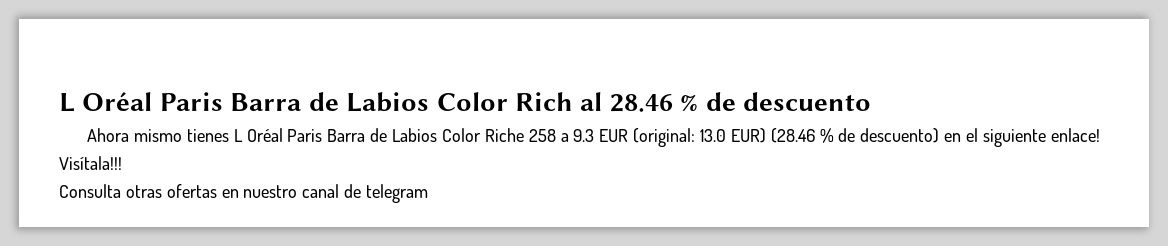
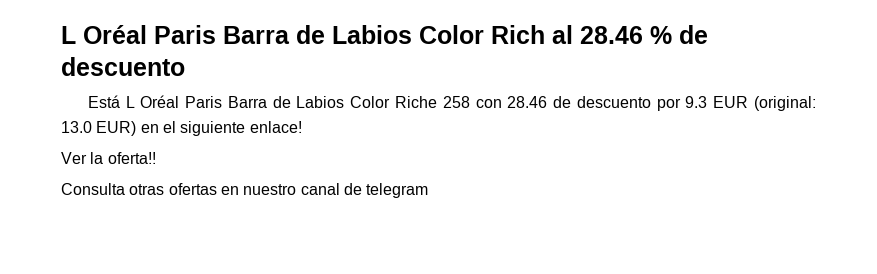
[87,128,229,142] Ahora mismo tienes -> [87,95,120,108] Está
[560,133,569,142] a -> [475,96,681,111] con 28.46 de descuento por
[770,128,940,143] (28.46 % de descuento) -> (137, 128) none
[59,156,122,170] Visítala!!! -> [61,152,156,164] Ver la oferta!!

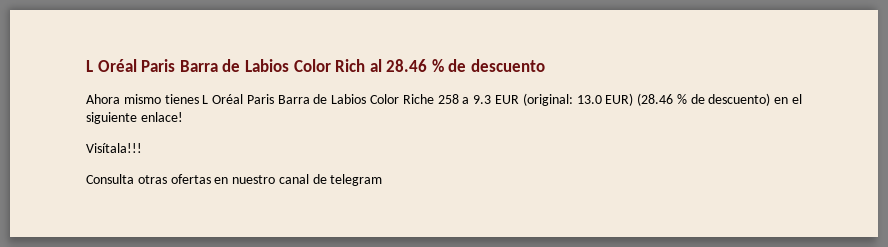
[87,95,120,108] Está -> [86,94,199,104] Ahora mismo tienes
[475,96,681,111] con 28.46 de descuento por -> [462,97,470,104] a
(137, 128) none -> [637,93,771,106] (28.46 % de descuento)
[61,152,156,164] Ver la oferta!! -> [86,143,142,153] Visítala!!!

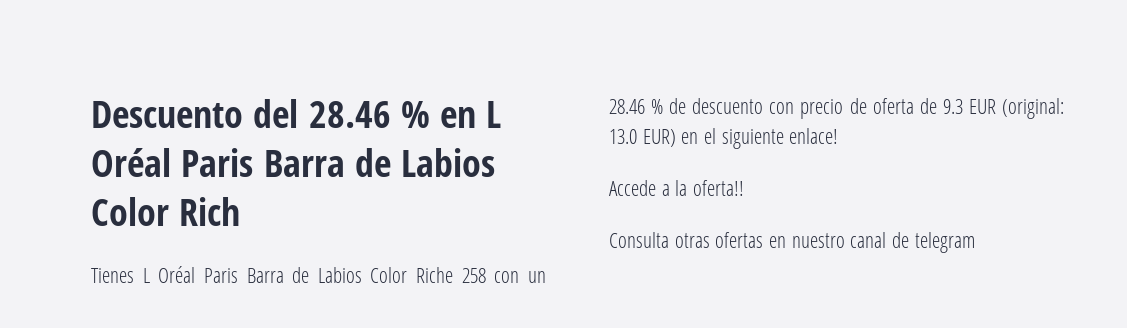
(86, 66) none -> [91,99,477,128] Descuento del 28.46 % en
[369,59,546,72] [86,94,199,104] al 28.46 % de descuento // Ahora mismo tienes -> [91,268,134,283] // Tienes
[462,97,470,104] a -> [494,271,546,283] [609,98,937,119] con un 28.46 % de descuento con precio de oferta de
[637,93,771,106] (28.46 % de descuento) -> (676, 138) none
[86,143,142,153] Visítala!!! -> [609,180,745,196] Accede a la oferta!!

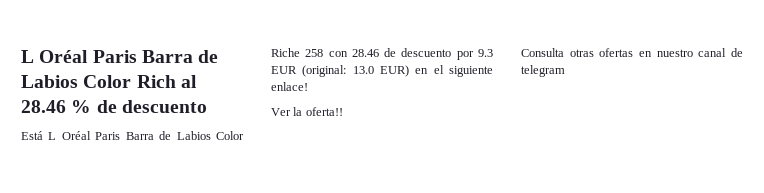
[91,99,477,128] Descuento del 28.46 % en -> (21, 56) none
[91,268,134,283] // Tienes -> [180,75,197,88] [21,100,207,113] [21,131,43,140] al 28.46 % de descuento // Está
[528,271,546,283] [609,98,937,119] un 28.46 % de descuento con precio de oferta de -> [351,48,474,60] 28.46 de descuento por
[609,180,670,196] Accede a -> [271,108,291,116] Ver

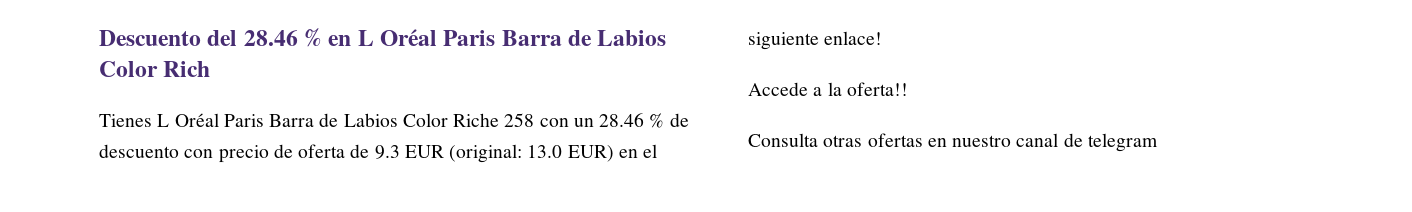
(21, 56) none -> [99,28,352,47] Descuento del 28.46 % en
[180,75,197,88] [21,100,207,113] [21,131,43,140] al 28.46 % de descuento // Está -> [99,114,152,127] // Tienes
[351,48,474,60] 28.46 de descuento por -> [573,113,689,128] [99,144,370,163] un 28.46 % de descuento con precio de oferta de
[271,108,291,116] Ver -> [748,82,823,96] Accede a

